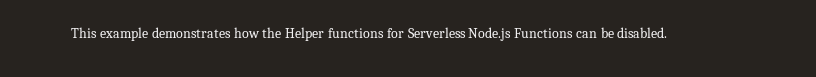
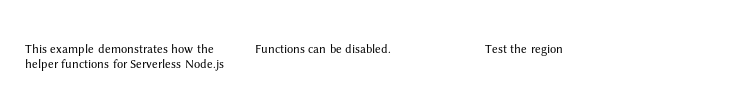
[285,27,325,41] Helper -> [25,59,59,71] helper
(668, 32) none -> [485,44,563,56] // Test the region

